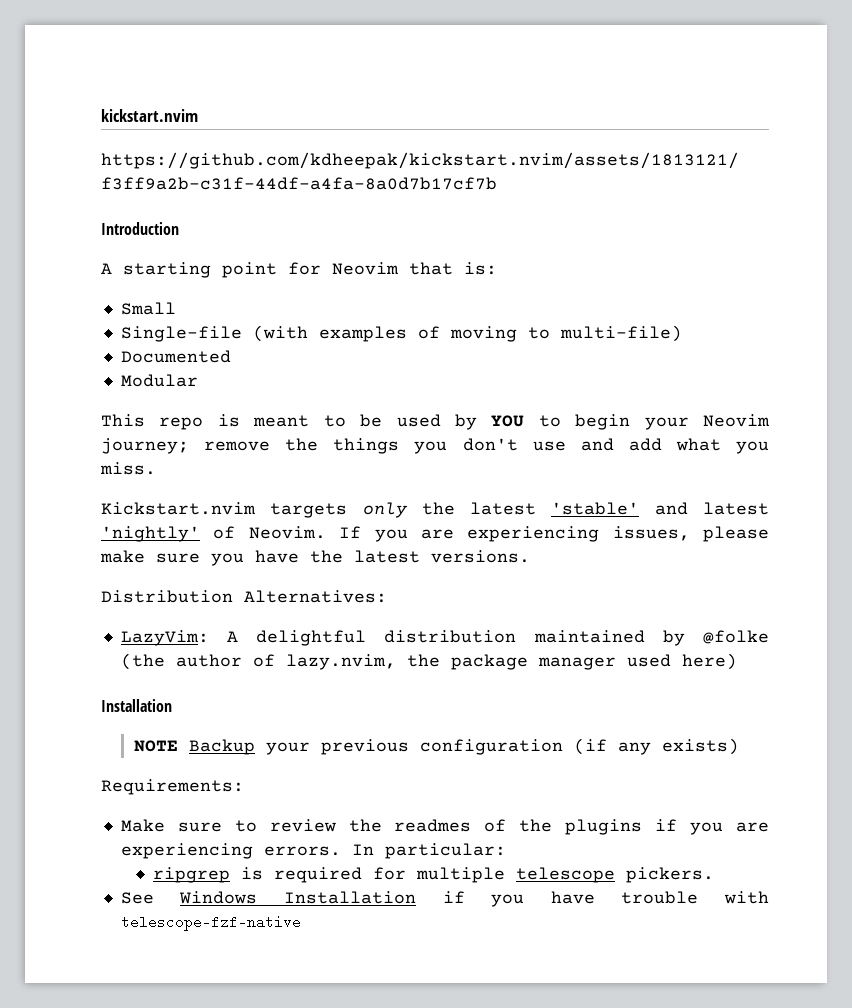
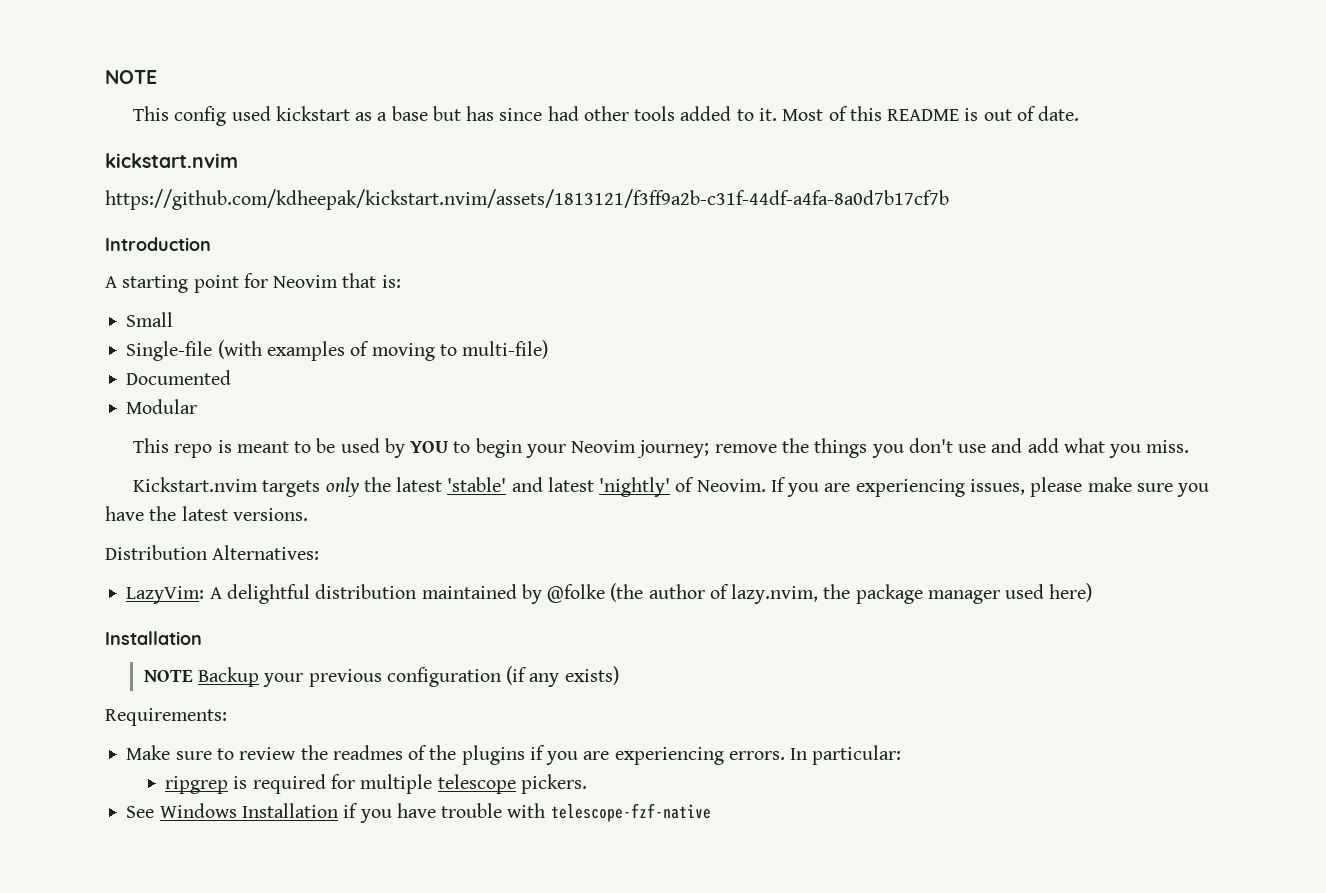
(101, 115) none -> [105,70,157,84] [133,106,1080,126] NOTE // This config used kickstart as a base but has since had other tools added to it. Most of this README is out of date. //

